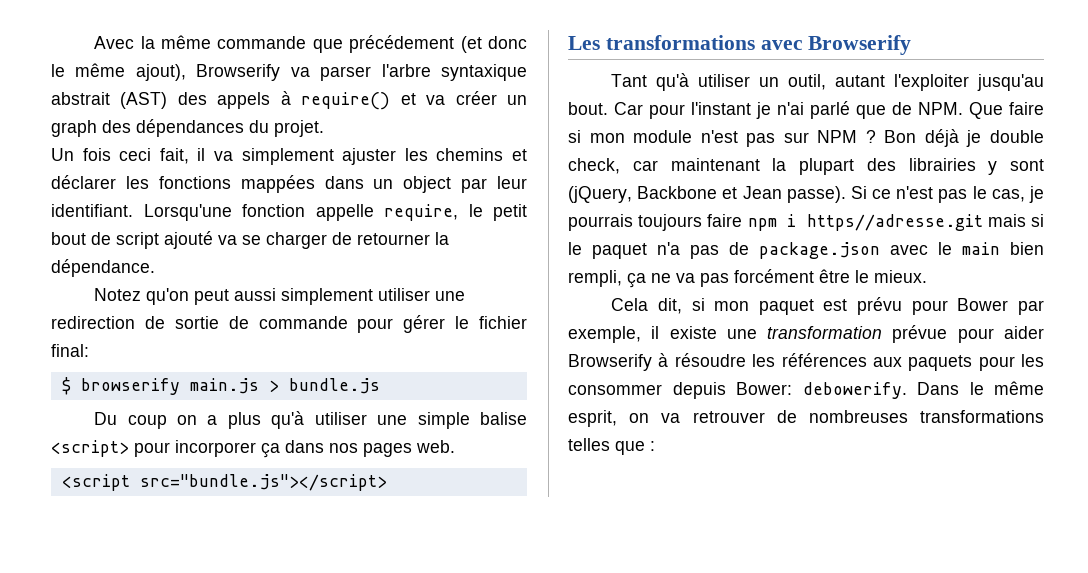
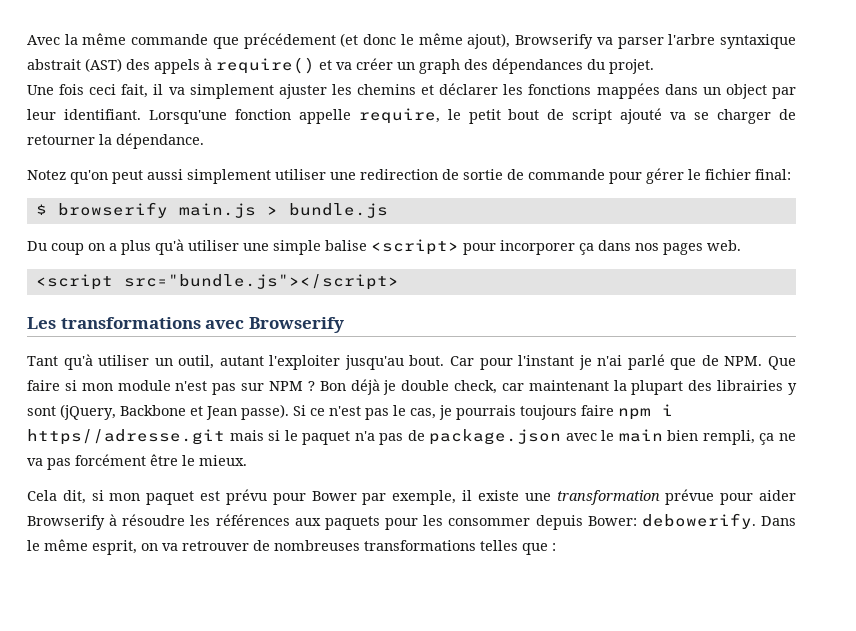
[51,148,74,161] Un -> [27,85,54,95] Une

